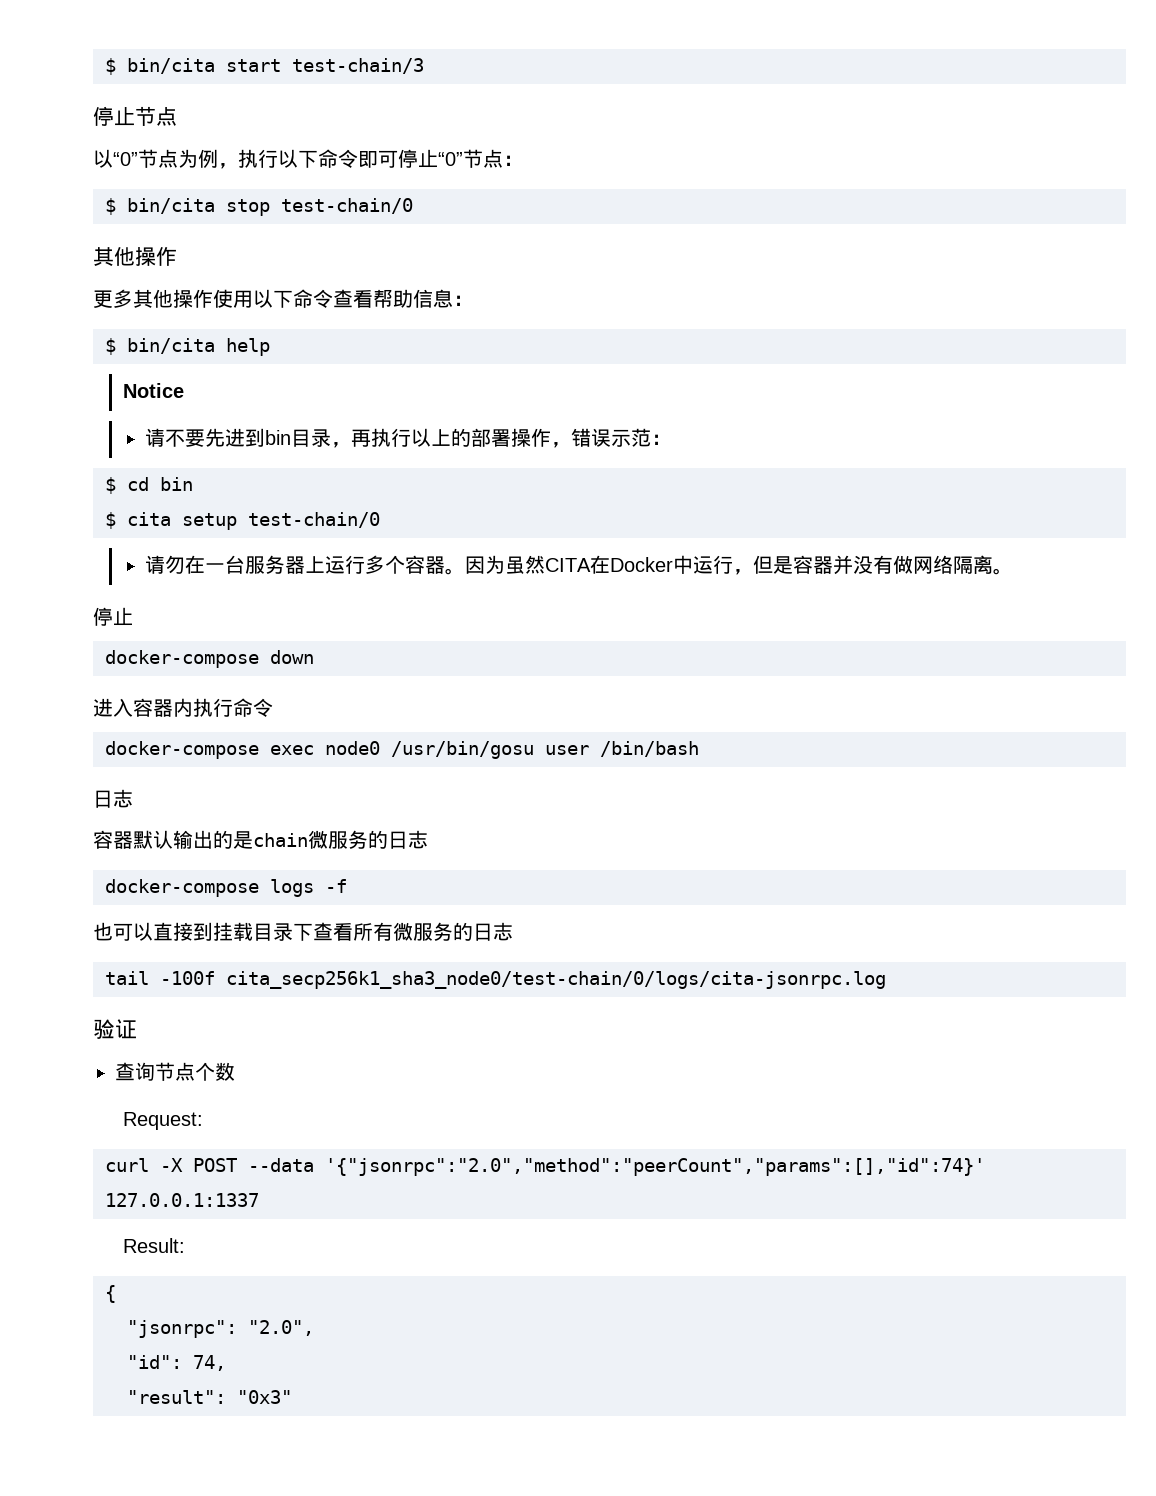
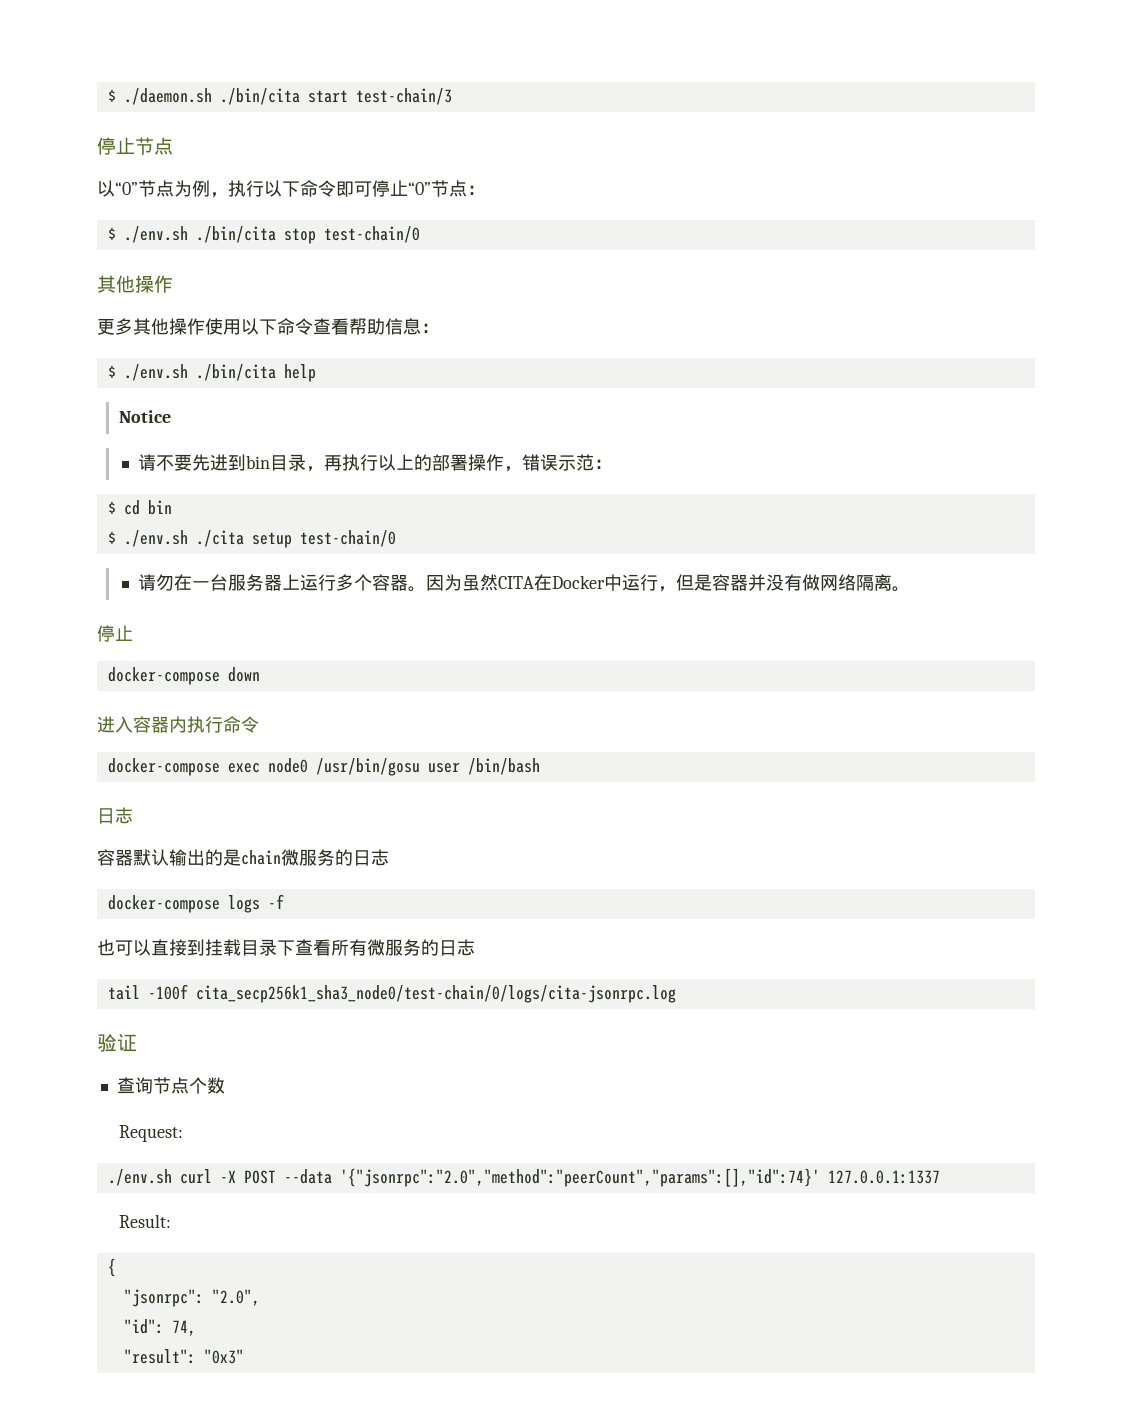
[105,58,215,75] $ bin/cita -> [107,88,300,105] $ ./daemon.sh ./bin/cita
[127,198,215,214] bin/cita -> [123,226,276,243] ./env.sh ./bin/cita
[127,338,215,354] bin/cita -> [123,364,276,381] ./env.sh ./bin/cita
[127,512,171,526] cita -> [123,530,244,547] ./env.sh ./cita
(204, 1121) none -> [107,1169,172,1186] ./env.sh

